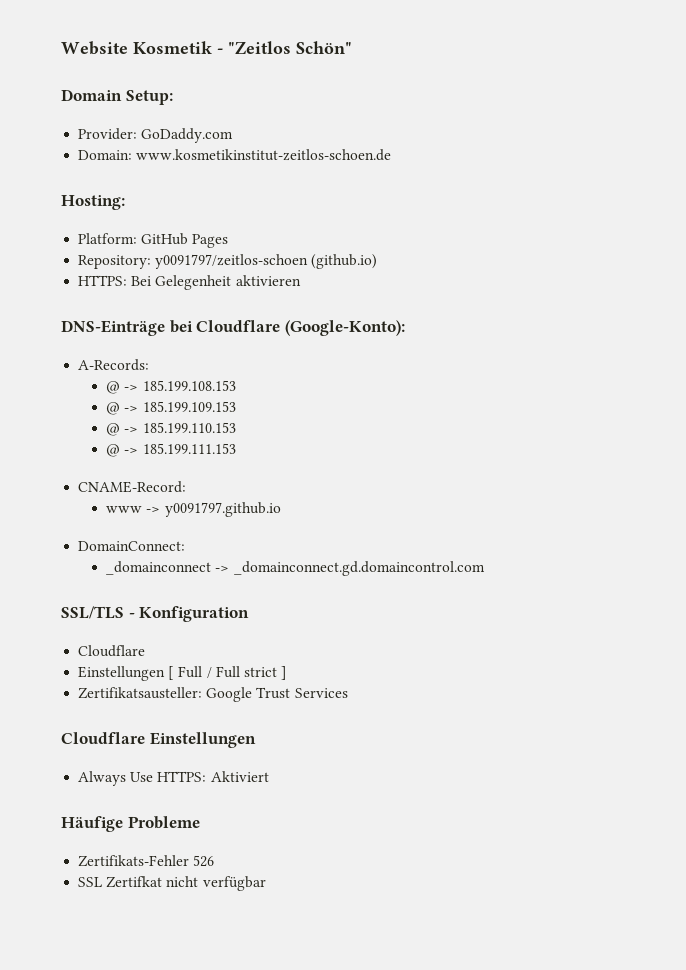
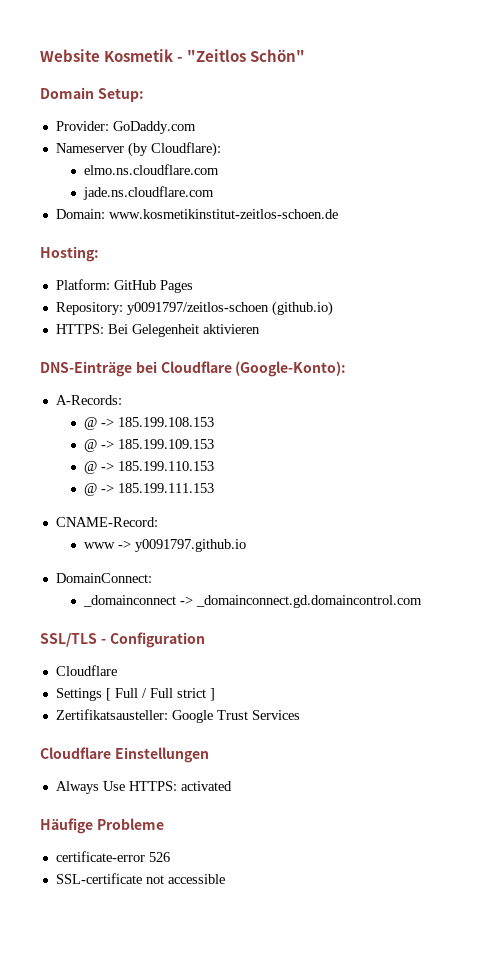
(234, 135) none -> [55,142,221,157] [84,164,220,175] [83,186,215,200] // Nameserver (by Cloudflare): // elmo.ns.cloudflare.com // jade.ns.cloudflare.com
[139,606,250,622] Konfiguration -> [109,632,205,648] Configuration
[78,666,166,681] Einstellungen -> [55,688,102,701] Settings
[210,771,269,782] Aktiviert -> [180,781,232,791] activated
[78,855,190,867] Zertifikats-Fehler -> [55,851,145,862] certificate-error
[78,876,266,891] SSL Zertifkat nicht verfügbar -> [55,873,225,884] SSL-certificate not accessible

